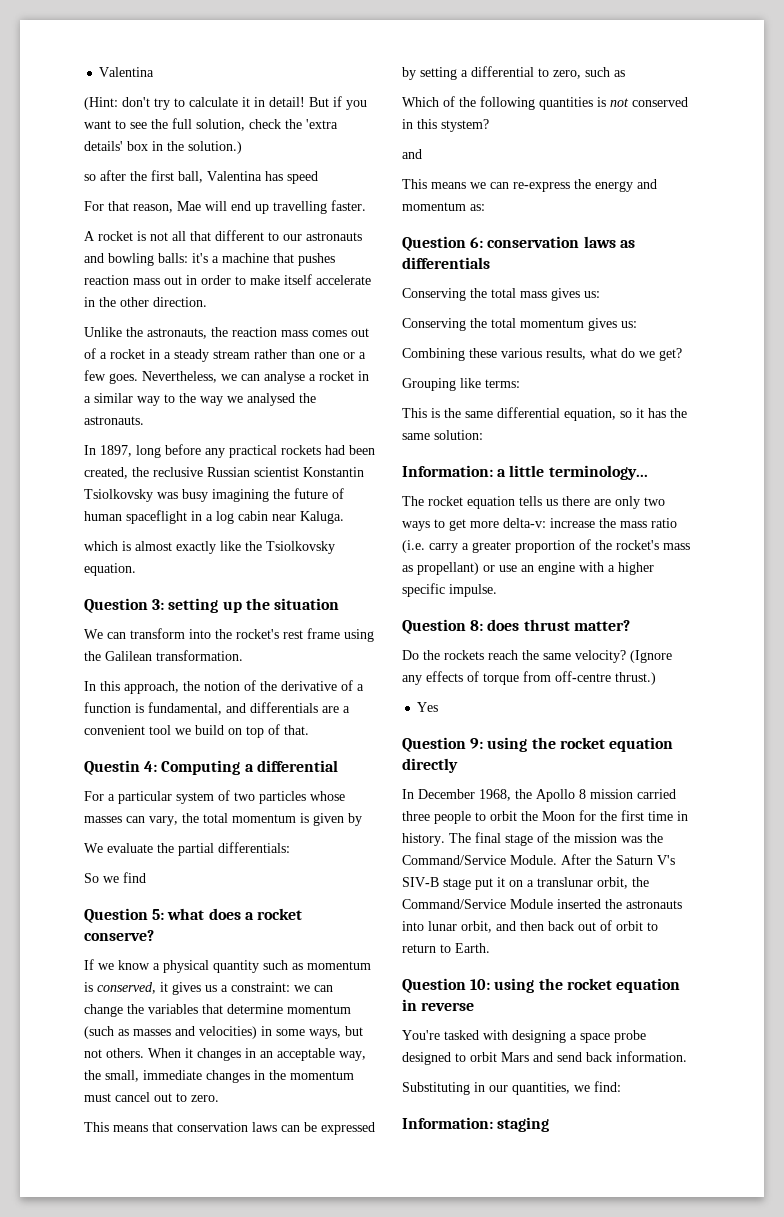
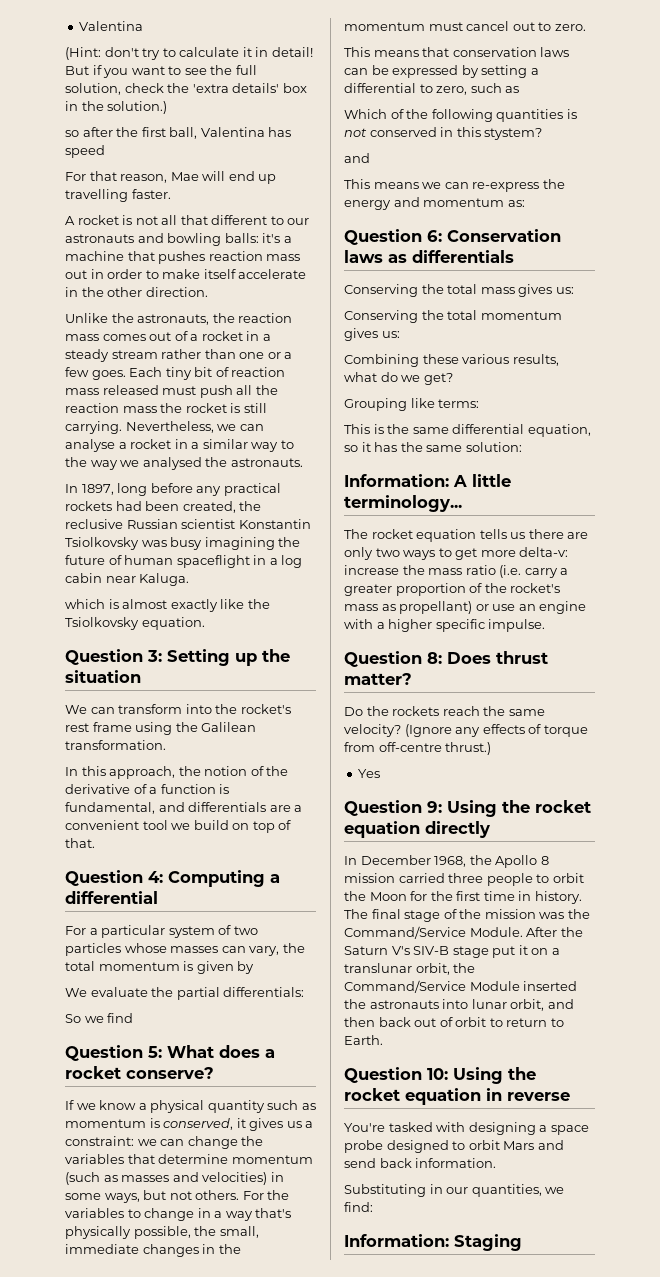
(138, 378) none -> [129,367,286,380] [65,385,278,398] [65,403,267,413] [65,421,122,434] Each tiny bit of reaction mass released must push all the reaction mass the rocket is still carrying.
[168,598,219,613] setting -> [167,649,230,666] Setting
[84,760,140,775] Questin -> [65,870,143,886] Question
[167,908,205,920] what -> [167,1045,214,1058] What
[148,1048,366,1061] When it changes in an acceptable way, -> [242,1190,290,1200] [65,1208,292,1221] [65,1226,191,1239] For the variables to change in a way that's physically possible,
[487,236,580,248] conservation -> [447,229,561,242] Conservation
[497,469,507,477] a -> [453,475,467,487] A
[487,619,520,631] does -> [447,652,491,664] Does
[487,737,528,752] using -> [447,800,497,817] Using
[494,978,535,993] using -> [453,1067,503,1084] Using
[497,1117,550,1132] staging -> [454,1234,522,1251] Staging

